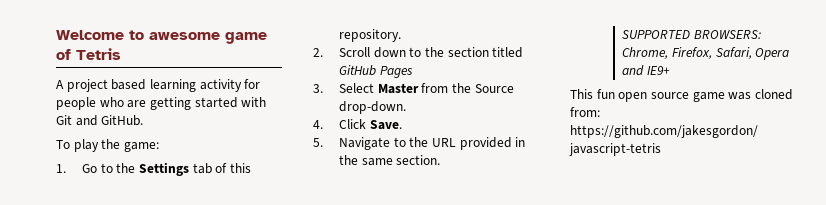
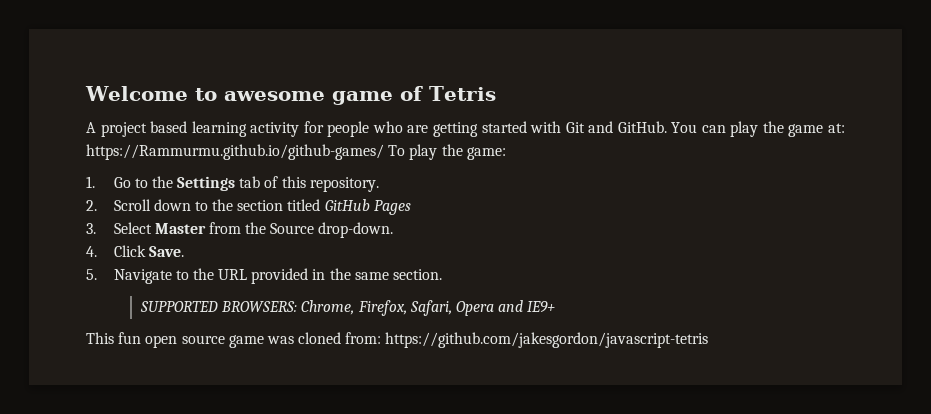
(144, 120) // -> [671,121,845,137] [86,144,384,160] You can play the game at: https://Rammurmu.github.io/github-games/

